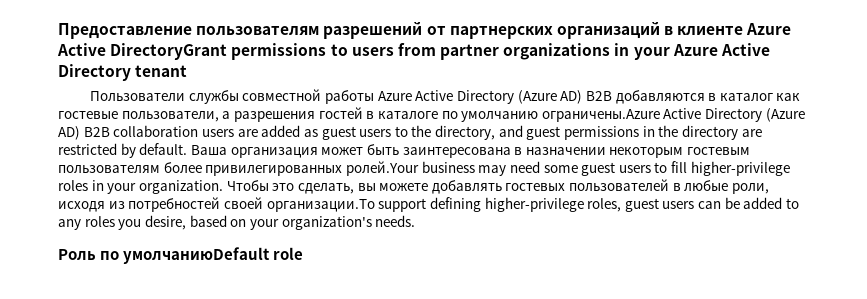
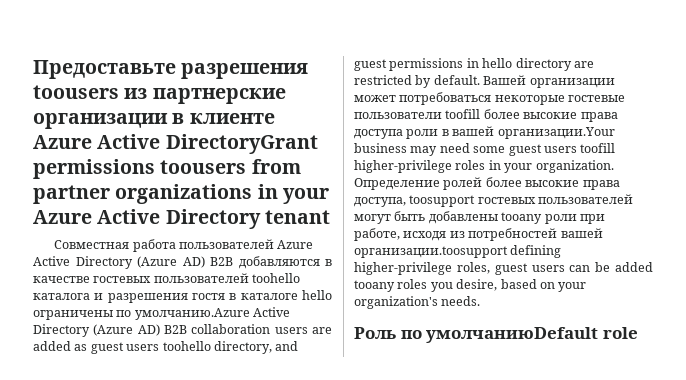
[58,22,660,39] Предоставление пользователям разрешений от партнерских организаций -> [33,60,309,79] [33,85,286,104] [33,113,168,129] Предоставьте разрешения toousers из партнерские организации
[330,44,394,56] to users -> [160,160,247,174] toousers
[90,89,375,104] Пользователи службы совместной работы -> [54,239,274,252] Совместная работа пользователей
[719,93,801,101] [58,107,660,122] каталог как гостевые пользователи, а разрешения гостей в каталоге по умолчанию ограничены.Azure -> [33,273,301,283] [33,290,333,303] [33,308,250,320] качестве гостевых пользователей toohello каталога и разрешения гостя в каталоге hello ограничены по умолчанию.Azure
[394,125,432,137] to the -> [162,341,211,351] toohello
[658,125,679,137] the -> [482,58,513,68] hello
[190,144,751,158] [58,161,419,176] Ваша организация может быть заинтересована в назначении некоторым гостевым пользователям более привилегированных ролей.Your -> [483,75,615,88] [354,92,626,105] [354,109,618,122] [354,126,615,139] Вашей организации может потребоваться некоторые гостевые пользователи toofill более высокие права доступа роли в вашей организации.Your
[654,161,688,173] to fill -> [580,143,616,153] toofill
[226,179,770,194] [58,197,427,212] Чтобы это сделать, вы можете добавлять гостевых пользователей в любые роли, исходя из потребностей своей организации.To support -> [354,177,620,190] [354,194,634,207] [354,211,605,224] [354,228,603,241] [354,246,508,258] Определение ролей более высокие права доступа, toosupport гостевых пользователей могут быть добавлены tooany роли при работе, исходя из потребностей вашей организации.toosupport
[786,198,800,209] [58,219,81,230] to any -> [354,280,395,292] tooany

